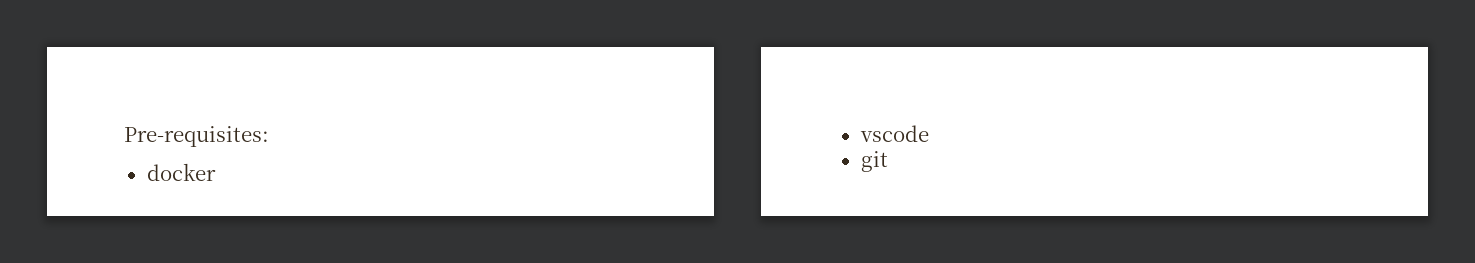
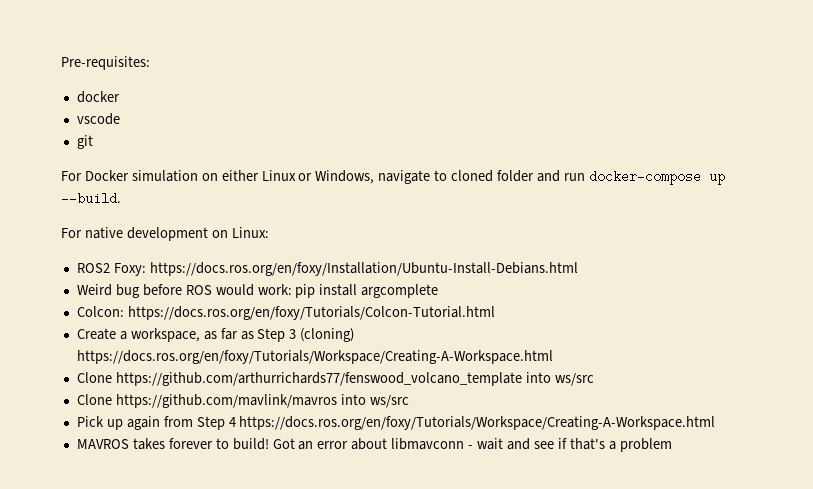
(888, 161) none -> [61,170,725,185] [61,192,121,205] [61,227,269,241] [76,262,578,276] [76,284,439,298] [76,306,495,320] [76,328,355,342] [76,350,553,364] [76,372,594,386] [76,394,409,408] [76,416,716,430] [76,438,672,452] // For Docker simulation on either Linux or Windows, navigate to cloned folder and run docker-compose up --build. // For native development on Linux: // ROS2 Foxy: https://docs.ros.org/en/foxy/Installation/Ubuntu-Install-Debians.html // Weird bug before ROS would work: pip install argcomplete // Colcon: https://docs.ros.org/en/foxy/Tutorials/Colcon-Tutorial.html // Create a workspace, as far as Step 3 (cloning) https://docs.ros.org/en/foxy/Tutorials/Workspace/Creating-A-Workspace.html // Clone https://github.com/arthurrichards77/fenswood_volcano_template into ws/src // Clone https://github.com/mavlink/mavros into ws/src // Pick up again from Step 4 https://docs.ros.org/en/foxy/Tutorials/Workspace/Creating-A-Workspace.html // MAVROS takes forever to build! Got an error about libmavconn - wait and see if that's a problem

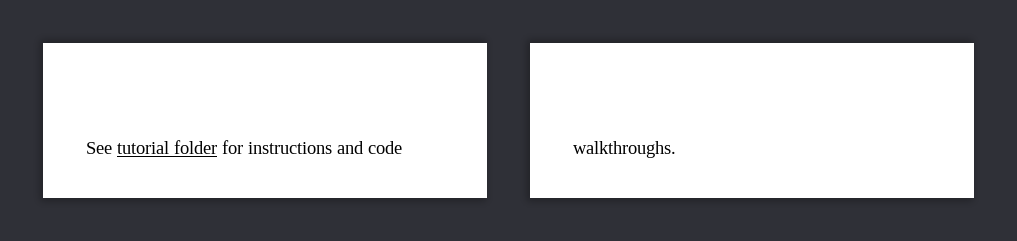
[61,56,150,70] [76,91,120,103] [76,113,120,125] [76,135,93,149] [61,170,725,185] [61,192,121,205] [61,227,269,241] [76,262,578,276] [76,284,439,298] [76,306,495,320] [76,328,355,342] [76,350,553,364] [76,372,594,386] [76,394,409,408] [76,416,716,430] [76,438,672,452] Pre-requisites: // docker // vscode // git // For Docker simulation on either Linux or Windows, navigate to cloned folder and run docker-compose up --build. // For native development on Linux: // ROS2 Foxy: https://docs.ros.org/en/foxy/Installation/Ubuntu-Install-Debians.html // Weird bug before ROS would work: pip install argcomplete // Colcon: https://docs.ros.org/en/foxy/Tutorials/Colcon-Tutorial.html // Create a workspace, as far as Step 3 (cloning) https://docs.ros.org/en/foxy/Tutorials/Workspace/Creating-A-Workspace.html // Clone https://github.com/arthurrichards77/fenswood_volcano_template into ws/src // Clone https://github.com/mavlink/mavros into ws/src // Pick up again from Step 4 https://docs.ros.org/en/foxy/Tutorials/Workspace/Creating-A-Workspace.html // MAVROS takes forever to build! Got an error about libmavconn - wait and see if that's a problem -> [86,140,676,158] See tutorial folder for instructions and code walkthroughs.

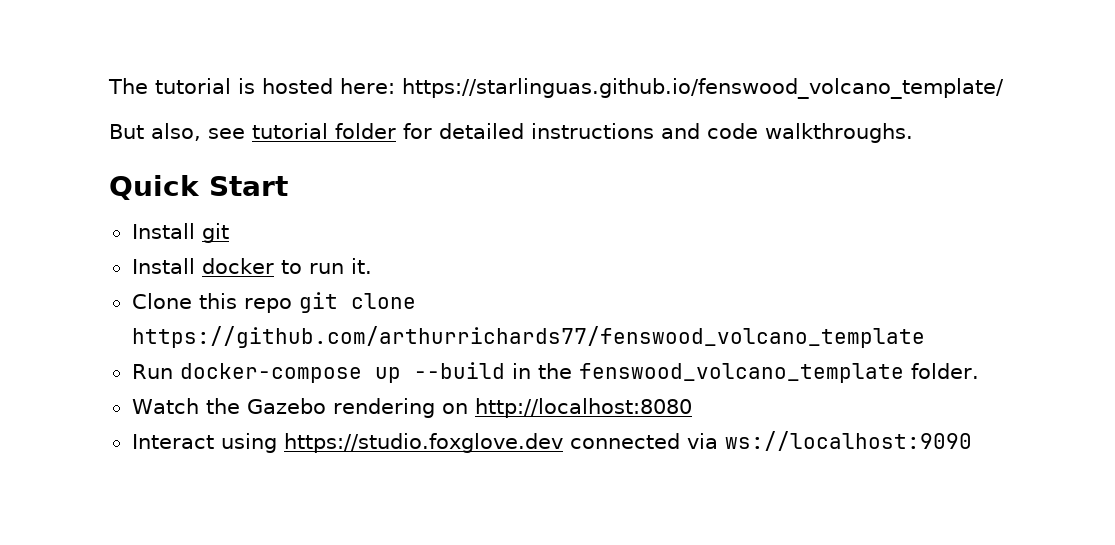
[86,142,112,154] See -> [108,78,1004,99] [109,123,245,141] The tutorial is hosted here: https://starlinguas.github.io/fenswood_volcano_template/ // But also, see
(243, 147) none -> [439,123,524,139] detailed
(676, 149) none -> [109,175,288,200] [131,223,229,243] [131,258,372,274] [131,292,416,313] [131,326,925,348] [131,362,979,383] [131,398,692,418] [131,431,972,453] // Quick Start // Install git // Install docker to run it. // Clone this repo git clone https://github.com/arthurrichards77/fenswood_volcano_template // Run docker-compose up --build in the fenswood_volcano_template folder. // Watch the Gazebo rendering on http://localhost:8080 // Interact using https://studio.foxglove.dev connected via ws://localhost:9090

